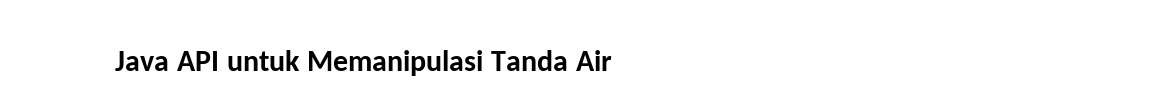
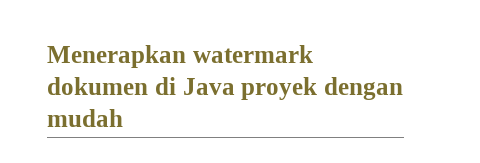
[115,50,612,76] Java API untuk Memanipulasi Tanda Air -> [47,45,313,68] [47,77,403,100] [47,109,123,127] Menerapkan watermark dokumen di Java proyek dengan mudah

